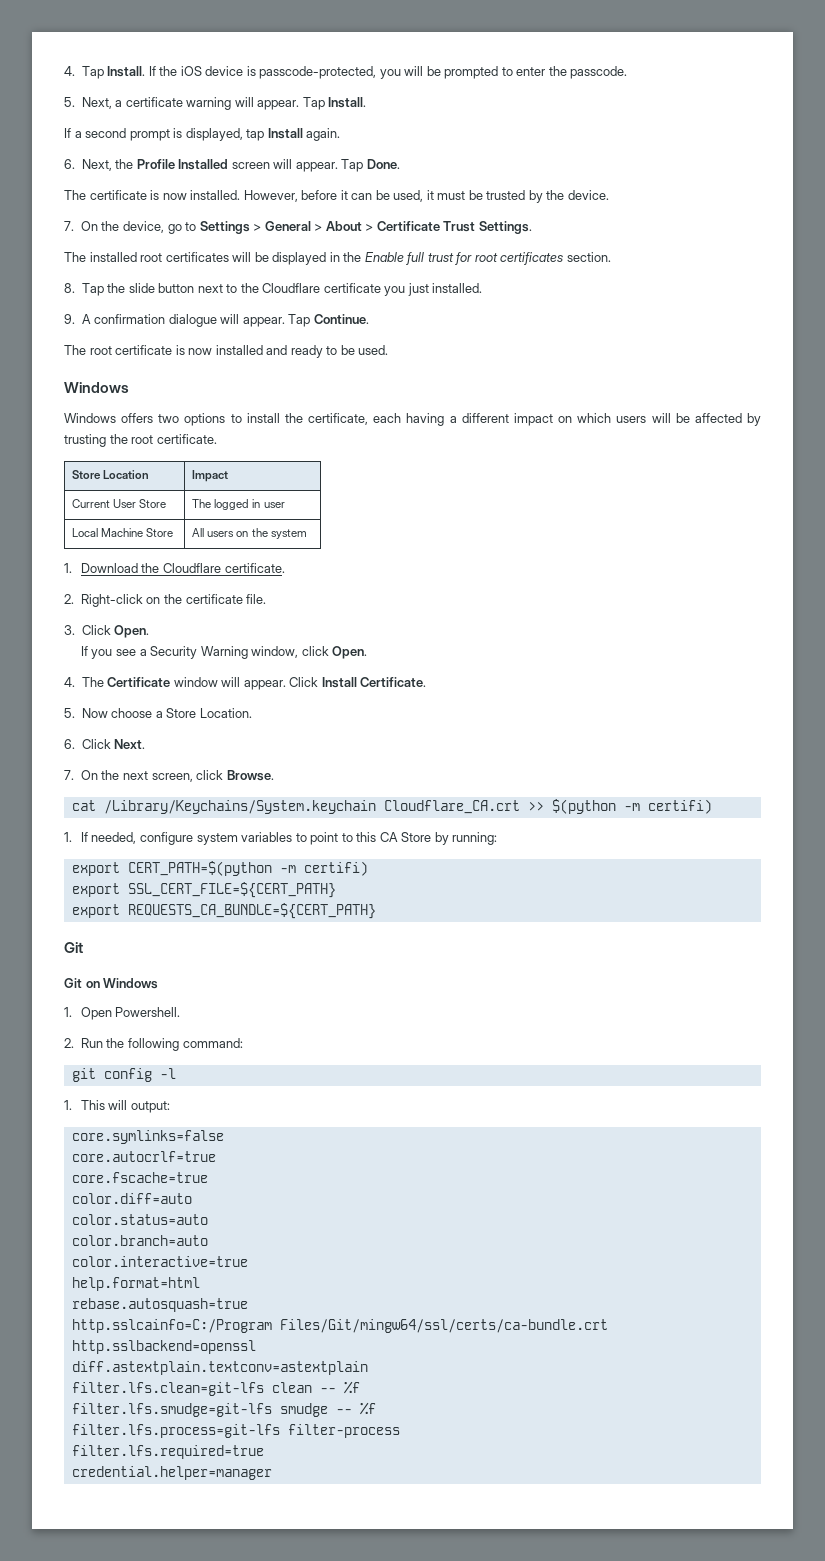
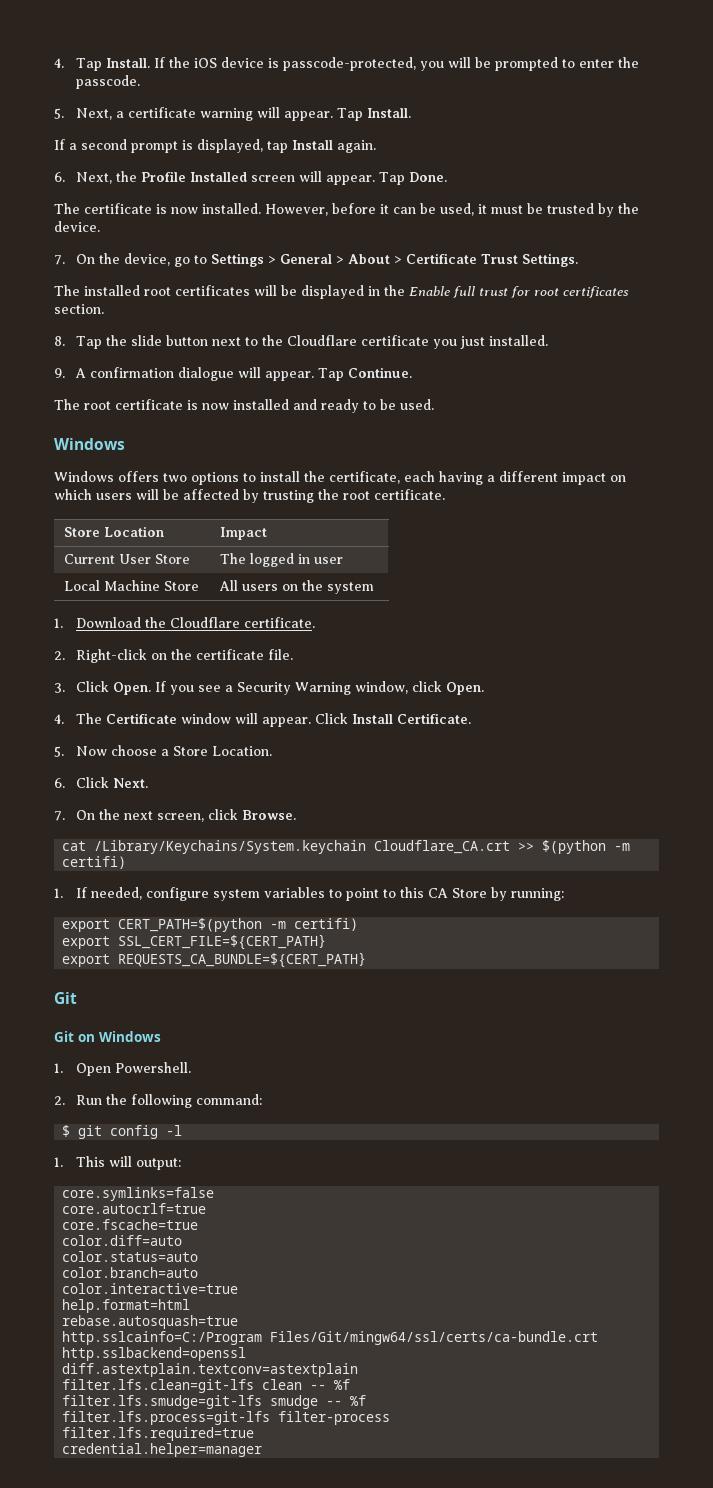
(150, 631) // -> (151, 688) none
(243, 1043) none -> [62,1125,71,1137] $

